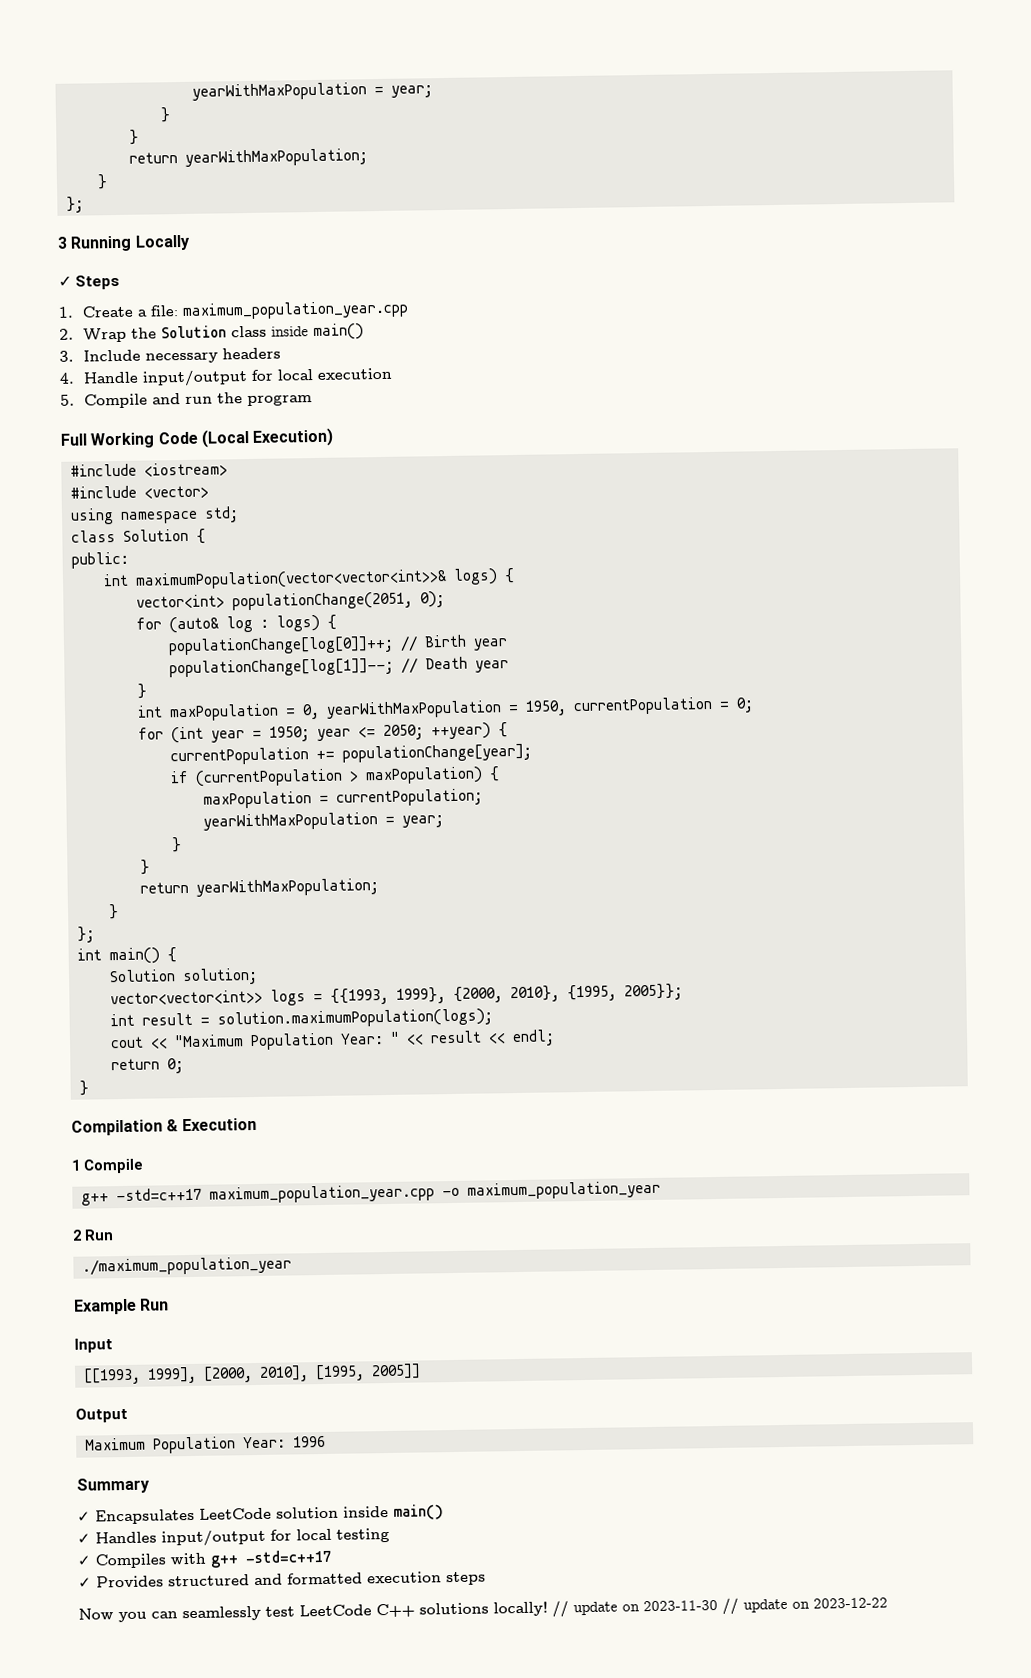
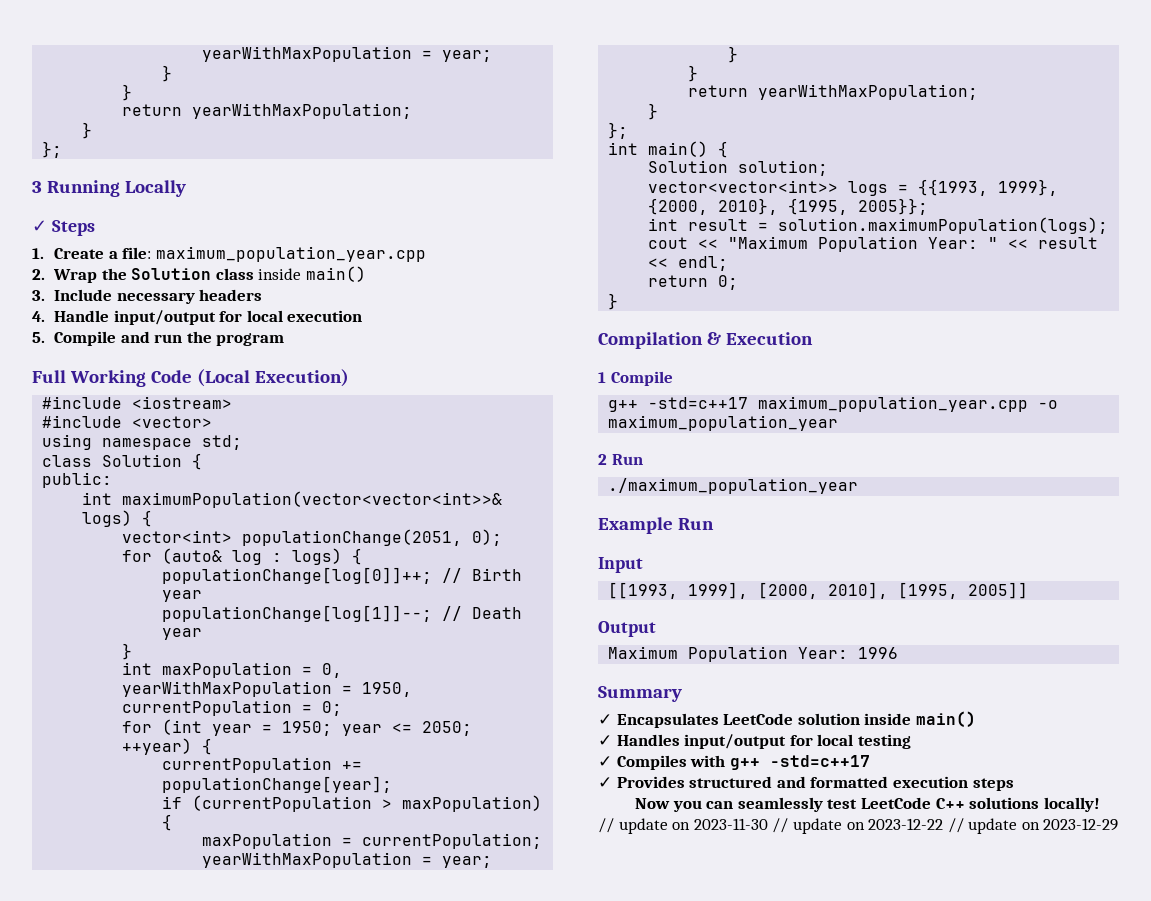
(888, 1603) none -> [947,818,1119,834] // update on 2023-12-29

